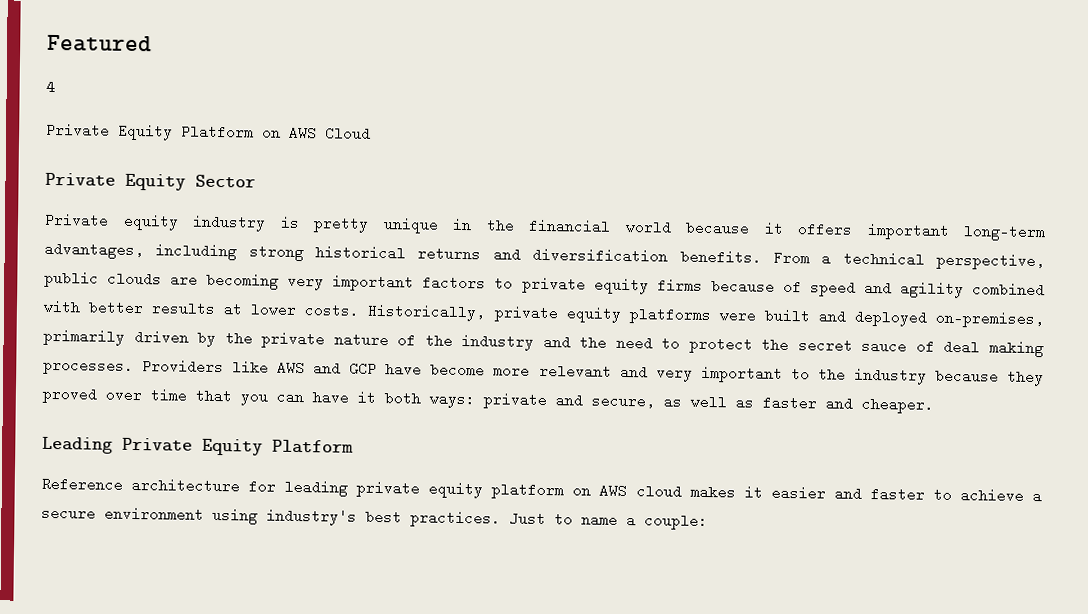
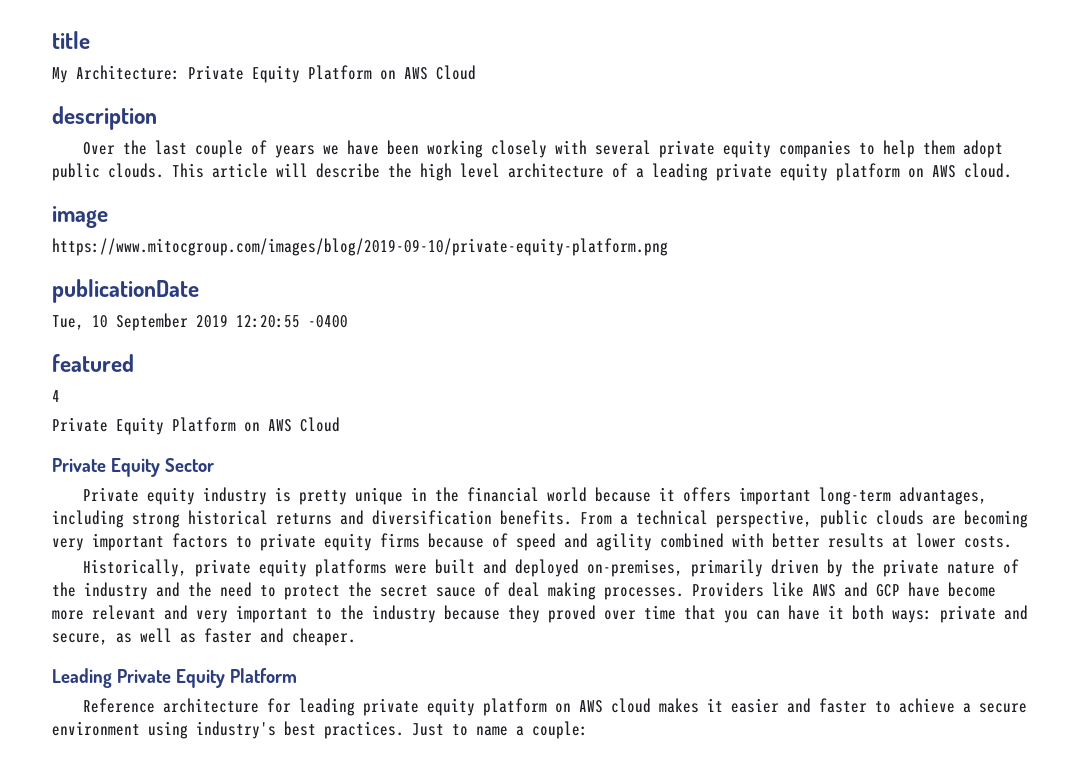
[47,34,152,53] Featured -> [52,31,90,49] [52,65,476,83] [52,106,157,130] [82,140,1003,158] [52,163,1012,181] [52,206,108,228] [52,238,668,256] [52,279,199,303] [52,313,348,331] [52,354,134,372] title // My Architecture: Private Equity Platform on AWS Cloud // description // Over the last couple of years we have been working closely with several private equity companies to help them adopt public clouds. This article will describe the high level architecture of a leading private equity platform on AWS cloud. // image // https://www.mitocgroup.com/images/blog/2019-09-10/private-equity-platform.png // publicationDate // Tue, 10 September 2019 12:20:55 -0400 // featured
(361, 310) none -> (1012, 542) //

